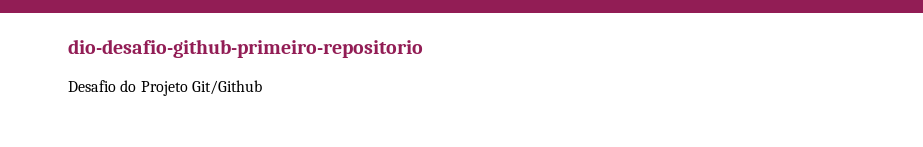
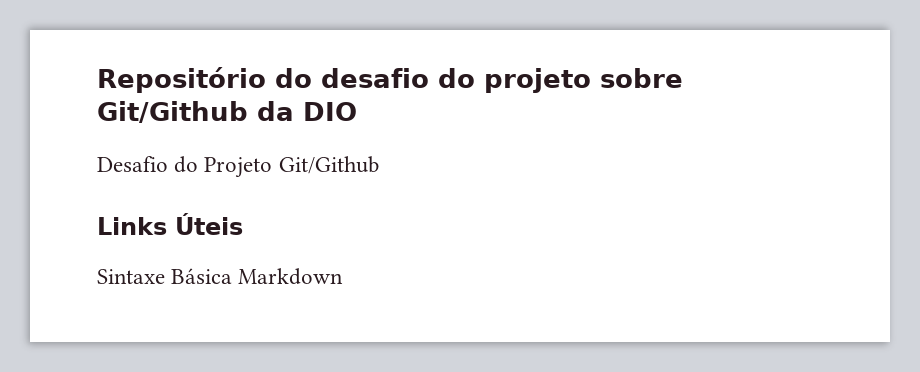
[68,39,423,58] dio-desafio-github-primeiro-repositorio -> [97,67,683,93] [97,101,357,123] Repositório do desafio do projeto sobre Git/Github da DIO
(262, 87) none -> [97,213,243,235] [97,268,344,285] // Links Úteis // Sintaxe Básica Markdown

